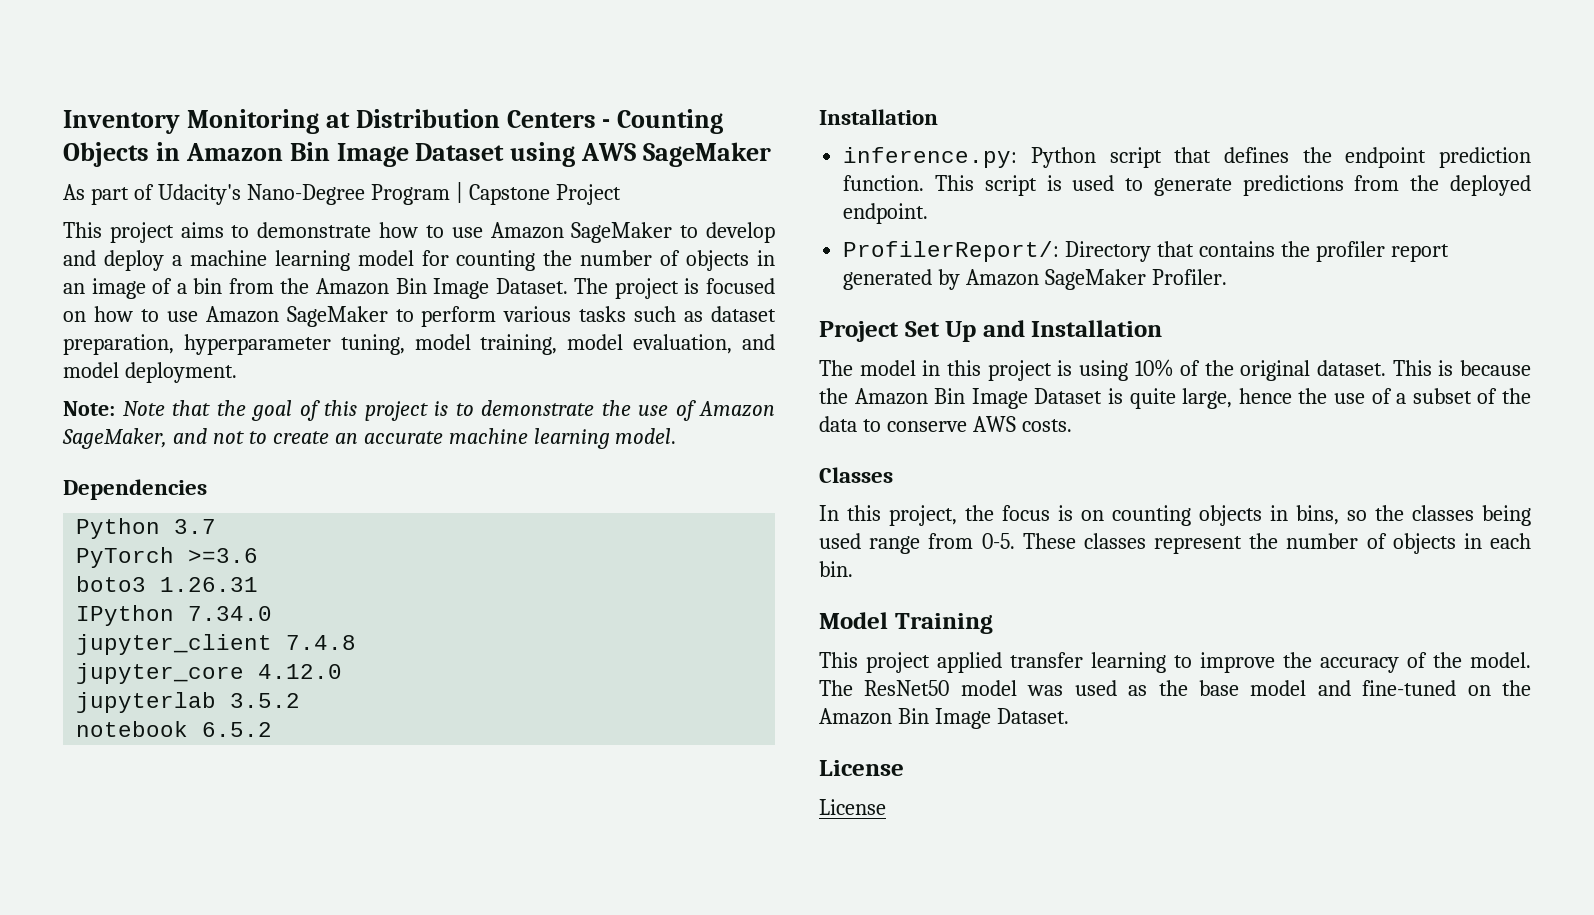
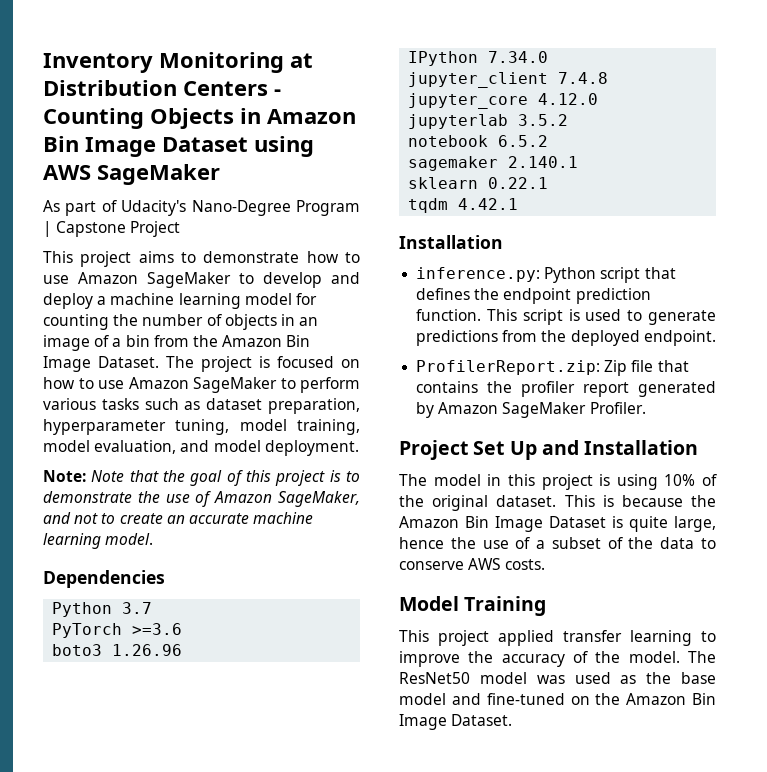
[160,577,259,592] 1.26.31 -> [112,644,183,656] 1.26.96
(273, 729) none -> [408,156,579,171] [408,177,549,189] [408,198,519,213] // sagemaker 2.140.1 // sklearn 0.22.1 // tqdm 4.42.1
[843,241,1152,262] ProfilerReport/: Directory -> [416,360,654,376] ProfilerReport.zip: Zip file
[819,467,893,483] [819,505,1531,526] [819,533,1531,554] [819,561,853,577] // Classes // In this project, the focus is on counting objects in bins, so the classes being used range from 0-5. These classes represent the number of objects in each bin. -> (546, 564) none
[819,760,904,776] [819,799,886,815] // License // License -> (513, 720) none

